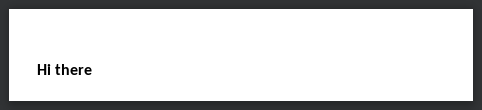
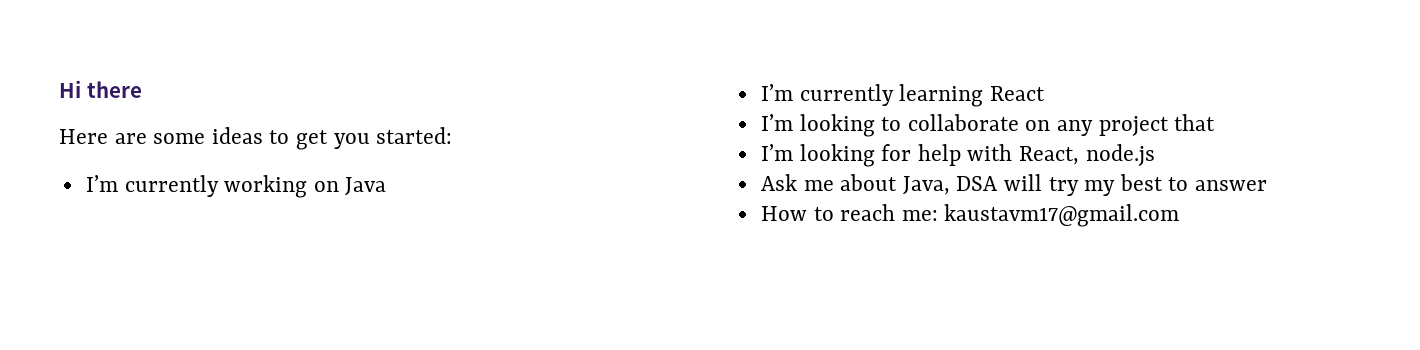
(93, 69) none -> [59,127,453,150] [85,175,387,198] [760,84,1045,107] [760,114,1216,137] [760,144,1155,167] [760,174,1268,196] [760,204,1180,227] // Here are some ideas to get you started: // I’m currently working on Java // I’m currently learning React // I’m looking to collaborate on any project that // I’m looking for help with React, node.js // Ask me about Java, DSA will try my best to answer // How to reach me: kaustavm17@gmail.com

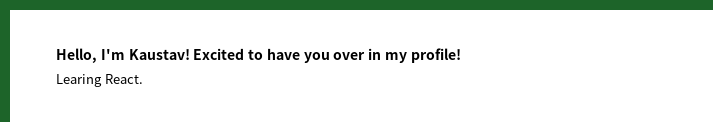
[59,80,142,98] [59,127,453,150] [85,175,387,198] [760,84,1045,107] [760,114,1216,137] [760,144,1155,167] [760,174,1268,196] [760,204,1180,227] Hi there // Here are some ideas to get you started: // I’m currently working on Java // I’m currently learning React // I’m looking to collaborate on any project that // I’m looking for help with React, node.js // Ask me about Java, DSA will try my best to answer // How to reach me: kaustavm17@gmail.com -> [56,48,461,63] [56,74,143,87] Hello, I'm Kaustav! Excited to have you over in my profile! // Learing React.

